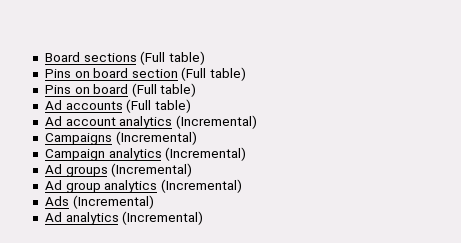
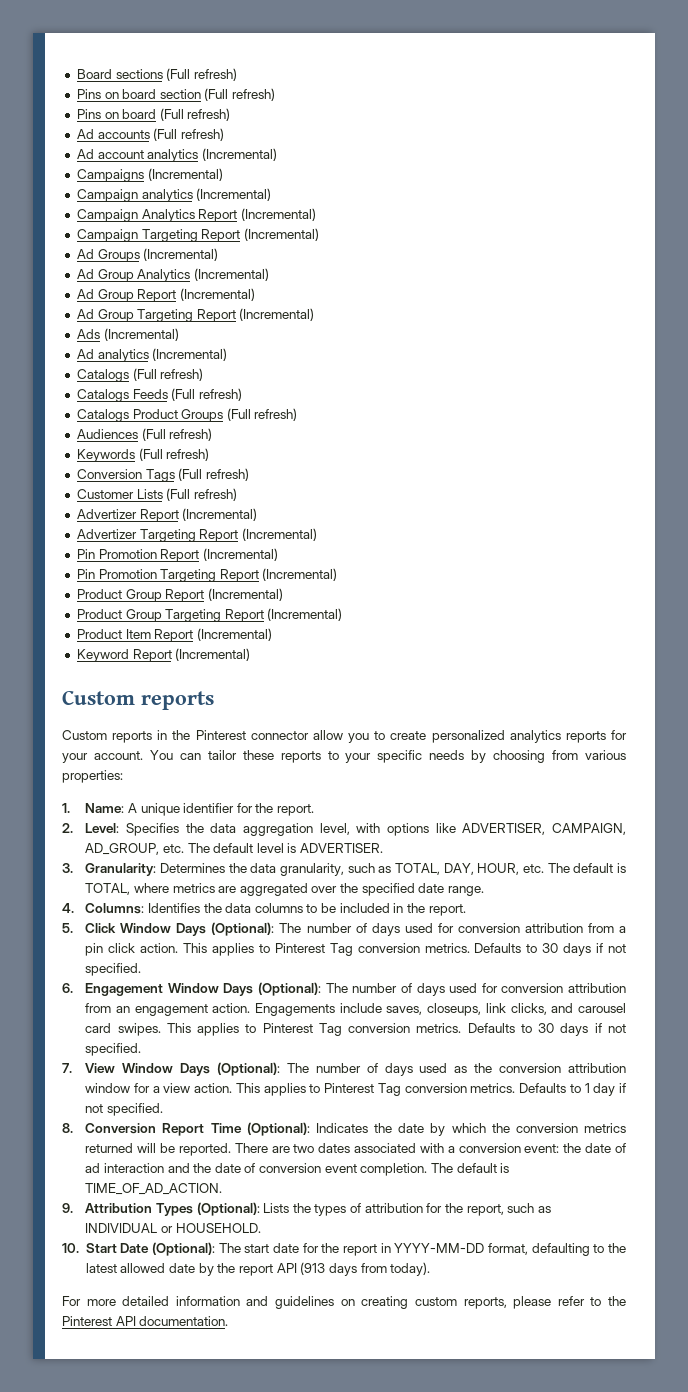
[168,51,205,65] table) -> [193,68,237,81] refresh)
[210,67,247,81] table) -> [232,88,276,101] refresh)
[160,83,197,97] table) -> [187,108,231,121] refresh)
[154,99,191,113] table) -> [180,128,224,141] refresh)
[44,163,193,177] [44,180,158,193] Ad groups (Incremental) // Ad group analytics -> [76,208,316,222] [76,228,319,242] [76,248,219,262] [76,268,269,282] [76,288,255,302] [76,309,236,322] Campaign Analytics Report (Incremental) // Campaign Targeting Report (Incremental) // Ad Groups (Incremental) // Ad Group Analytics (Incremental) // Ad Group Report (Incremental) // Ad Group Targeting Report
(204, 218) none -> [76,368,204,382] [76,388,242,402] [76,408,298,422] [76,428,213,441] [76,448,210,462] [76,468,249,482] [76,488,237,501] [76,508,258,522] [76,528,317,542] [76,548,278,562] [76,568,338,582] [76,588,283,602] [76,608,343,622] [76,628,272,642] [76,648,251,662] [62,690,214,710] [62,730,627,743] [62,750,627,763] [62,770,123,783] [62,803,315,816] [62,823,626,836] [85,843,384,855] [62,863,627,876] [85,883,485,896] [62,903,466,916] [62,922,627,936] [85,943,626,956] [85,963,142,976] [62,982,626,996] [85,1003,627,1016] [85,1023,627,1036] [85,1043,142,1056] [62,1062,626,1076] [85,1083,626,1096] [85,1103,163,1116] [62,1122,626,1136] [85,1143,627,1156] [85,1163,510,1176] [85,1183,223,1195] [62,1202,551,1216] [85,1223,261,1233] [62,1242,626,1256] [85,1262,431,1276] [62,1296,627,1309] [62,1316,229,1326] // Catalogs (Full refresh) // Catalogs Feeds (Full refresh) // Catalogs Product Groups (Full refresh) // Audiences (Full refresh) // Keywords (Full refresh) // Conversion Tags (Full refresh) // Customer Lists (Full refresh) // Advertizer Report (Incremental) // Advertizer Targeting Report (Incremental) // Pin Promotion Report (Incremental) // Pin Promotion Targeting Report (Incremental) // Product Group Report (Incremental) // Product Group Targeting Report (Incremental) // Product Item Report (Incremental) // Keyword Report (Incremental) // Custom reports // Custom reports in the Pinterest connector allow you to create personalized analytics reports for your account. You can tailor these reports to your specific needs by choosing from various properties: // 1. Name: A unique identifier for the report. // 2. Level: Specifies the data aggregation level, with options like ADVERTISER, CAMPAIGN, AD_GROUP, etc. The default level is ADVERTISER. // 3. Granularity: Determines the data granularity, such as TOTAL, DAY, HOUR, etc. The default is TOTAL, where metrics are aggregated over the specified date range. // 4. Columns: Identifies the data columns to be included in the report. // 5. Click Window Days (Optional): The number of days used for conversion attribution from a pin click action. This applies to Pinterest Tag conversion metrics. Defaults to 30 days if not specified. // 6. Engagement Window Days (Optional): The number of days used for conversion attribution from an engagement action. Engagements include saves, closeups, link clicks, and carousel card swipes. This applies to Pinterest Tag conversion metrics. Defaults to 30 days if not specified. // 7. View Window Days (Optional): The number of days used as the conversion attribution window for a view action. This applies to Pinterest Tag conversion metrics. Defaults to 1 day if not specified. // 8. Conversion Report Time (Optional): Indicates the date by which the conversion metrics returned will be reported. There are two dates associated with a conversion event: the date of ad interaction and the date of conversion event completion. The default is TIME_OF_AD_ACTION. // 9. Attribution Types (Optional): Lists the types of attribution for the report, such as INDIVIDUAL or HOUSEHOLD. // 10. Start Date (Optional): The start date for the report in YYYY-MM-DD format, defaulting to the latest allowed date by the report API (913 days from today). // For more detailed information and guidelines on creating custom reports, please refer to the Pinterest API documentation.

